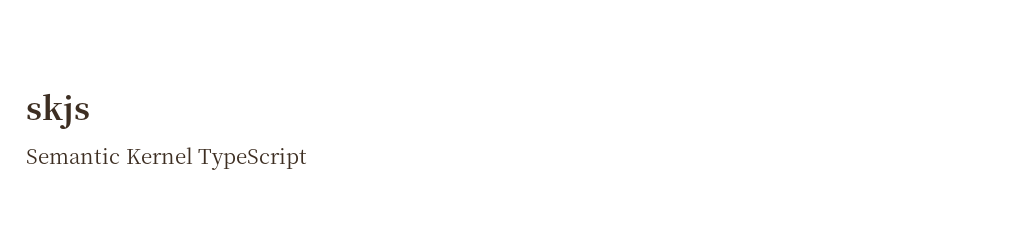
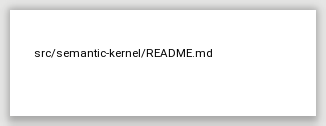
[26,93,90,129] [26,147,308,170] skjs // Semantic Kernel TypeScript -> [34,49,213,58] src/semantic-kernel/README.md

